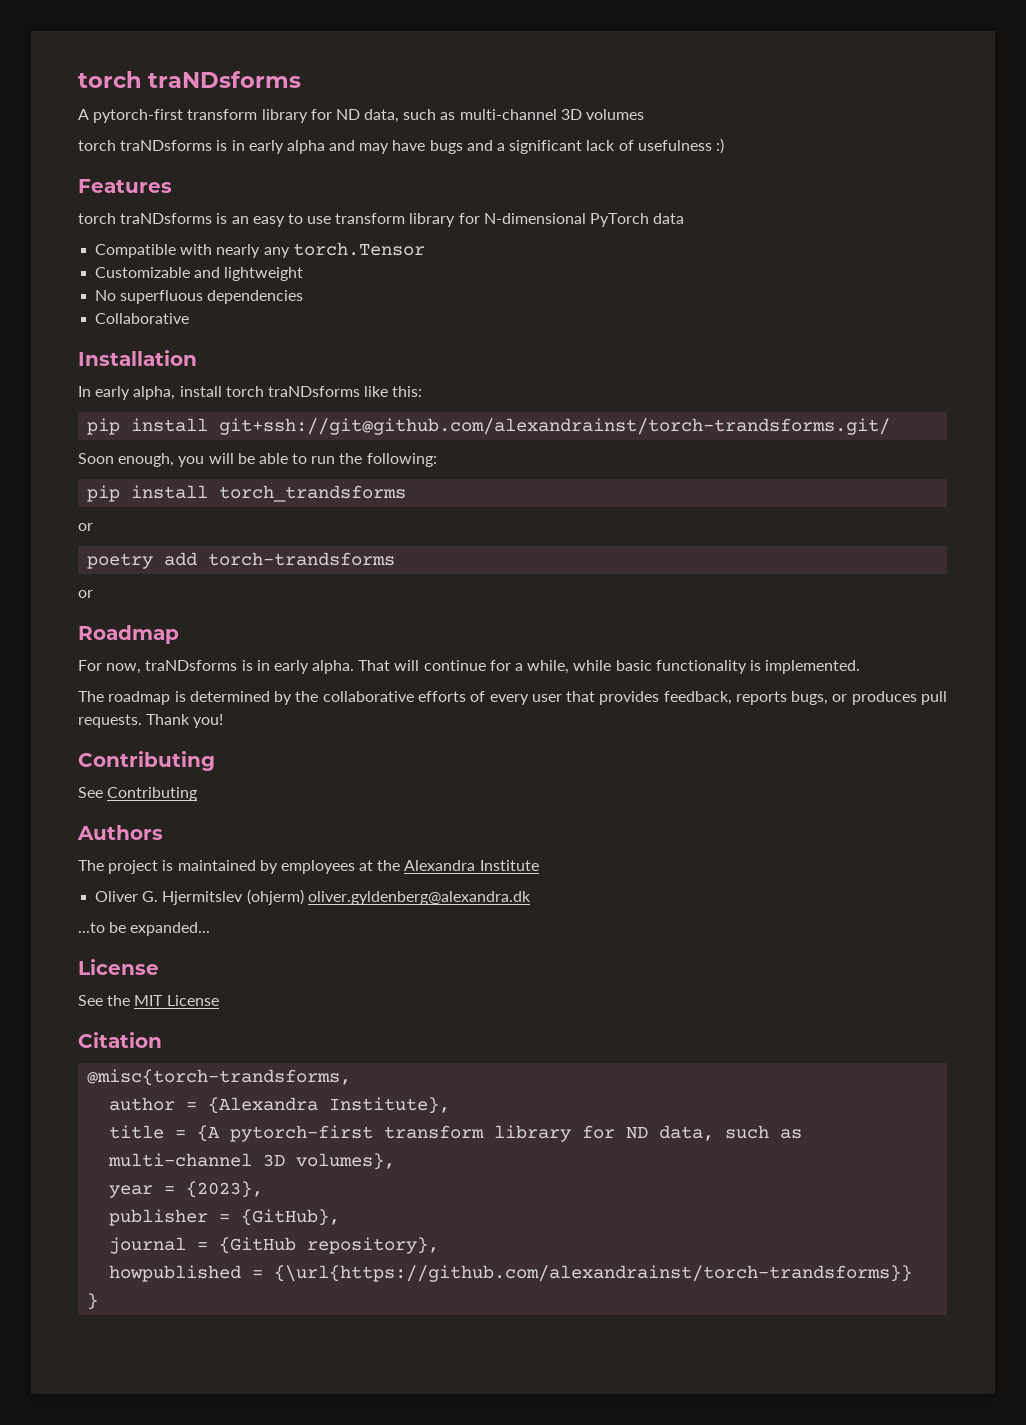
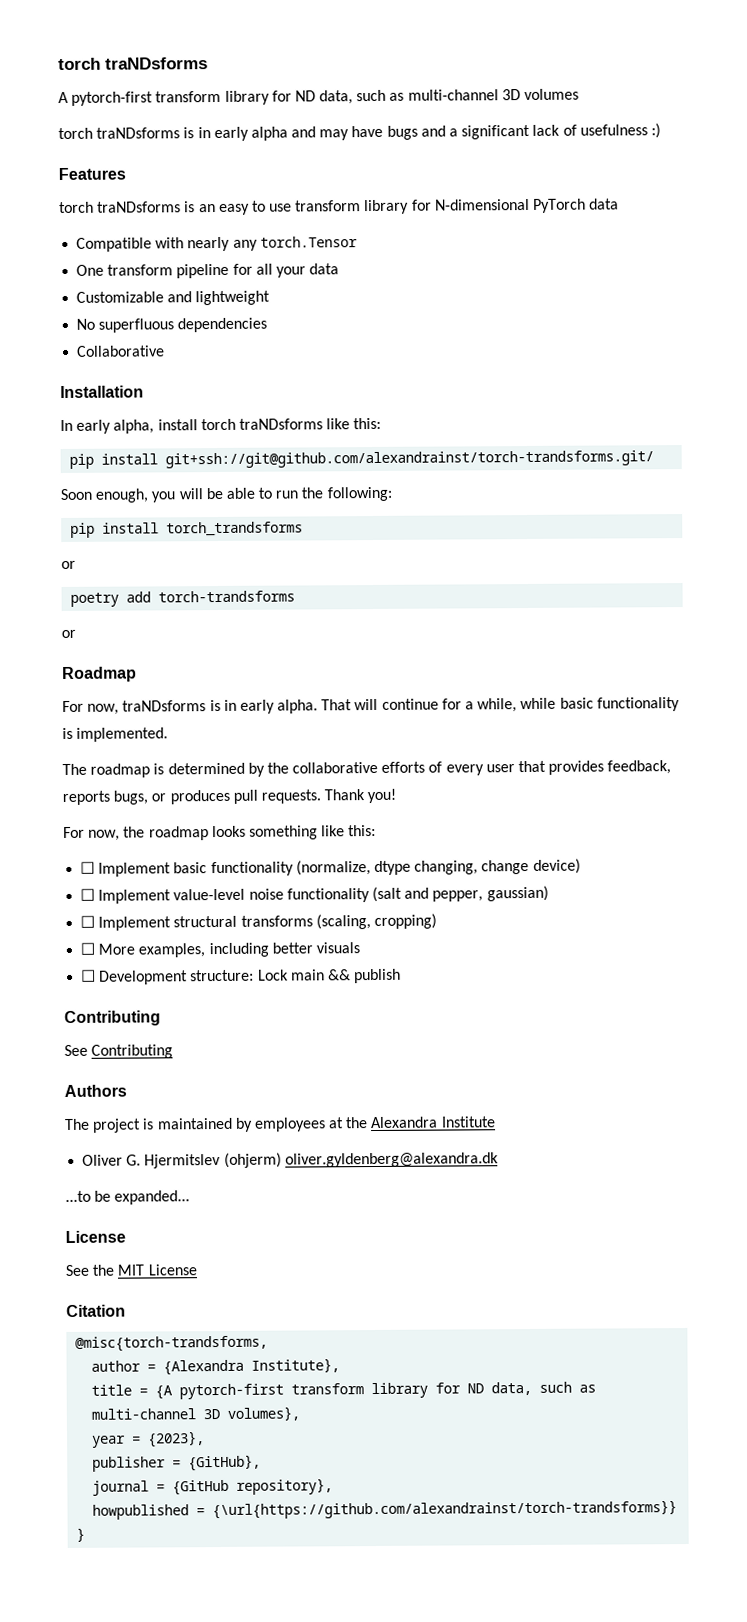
(425, 249) none -> [76,263,340,279] // One transform pipeline for all your data
(224, 721) none -> [63,824,377,841] [80,858,581,877] [80,885,549,904] [80,913,437,931] [80,942,360,958] [81,968,402,985] // For now, the roadmap looks something like this: // ☐ Implement basic functionality (normalize, dtype changing, change device) // ☐ Implement value-level noise functionality (salt and pepper, gaussian) // ☐ Implement structural transforms (scaling, cropping) // ☐ More examples, including better visuals // ☐ Development structure: Lock main && publish

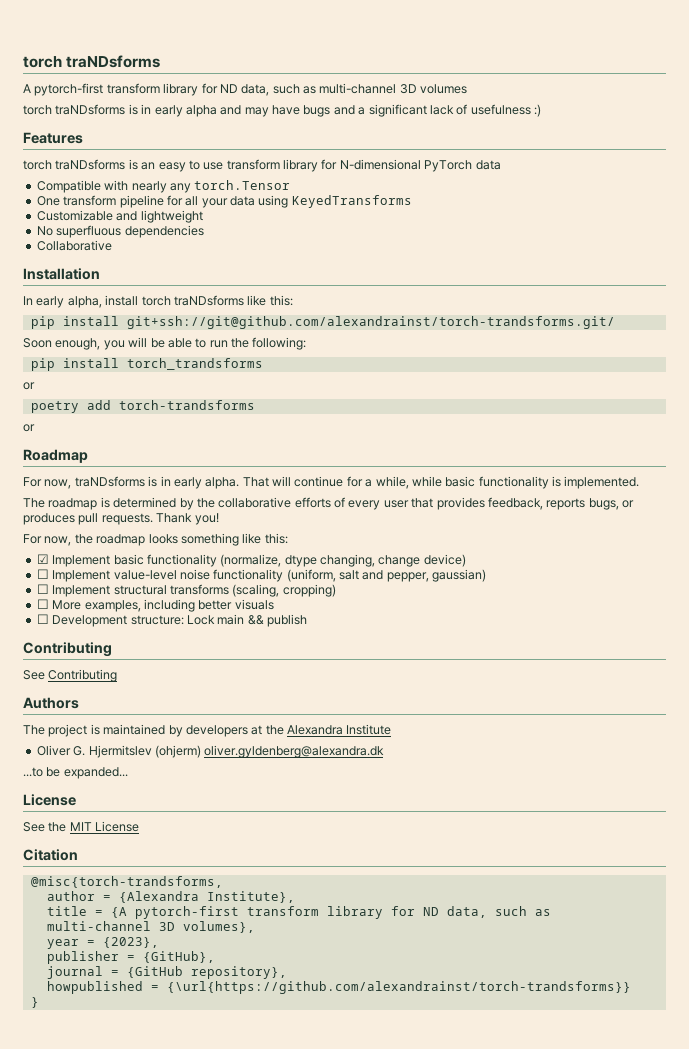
(340, 269) none -> [258,195,412,208] using KeyedTransforms
[80,861,96,874] ☐ -> [36,554,49,564] ☑
[371,886,402,903] (salt -> [286,569,359,582] (uniform, salt
[253,1117,326,1132] employees -> [185,725,248,737] developers

